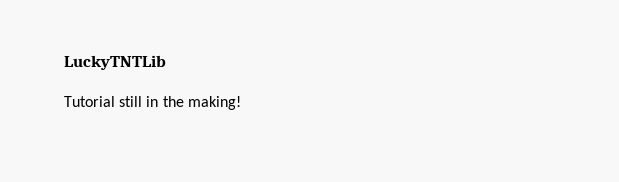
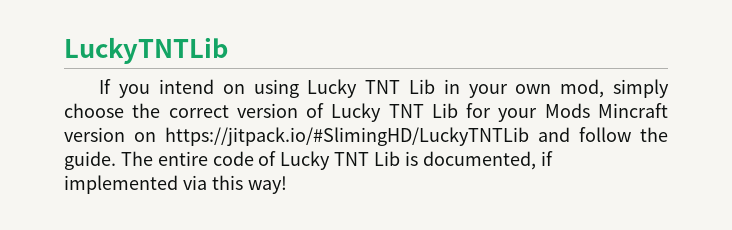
[64,96,241,110] Tutorial still in the making! -> [99,79,670,98] [64,103,668,122] [64,127,668,146] [64,151,553,170] [64,175,287,194] If you intend on using Lucky TNT Lib in your own mod, simply choose the correct version of Lucky TNT Lib for your Mods Mincraft version on https://jitpack.io/#SlimingHD/LuckyTNTLib and follow the guide. The entire code of Lucky TNT Lib is documented, if implemented via this way!

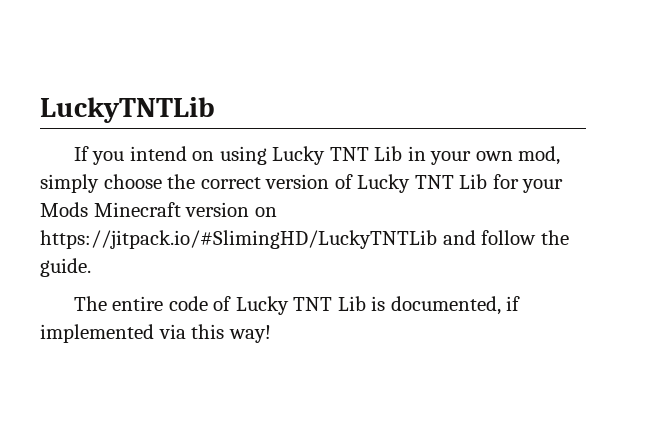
[597,103,668,118] Mincraft -> [93,202,181,217] Minecraft
(116, 160) none -> (91, 267) //

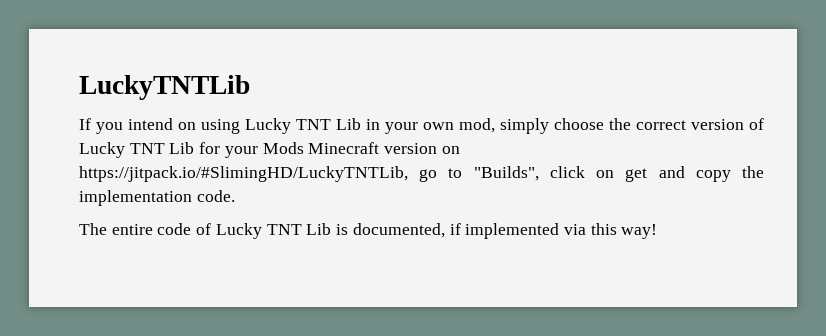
[40,230,569,249] [40,258,91,277] https://jitpack.io/#SlimingHD/LuckyTNTLib and follow the guide. -> [79,166,764,182] [79,190,235,206] https://jitpack.io/#SlimingHD/LuckyTNTLib, go to "Builds", click on get and copy the implementation code.

